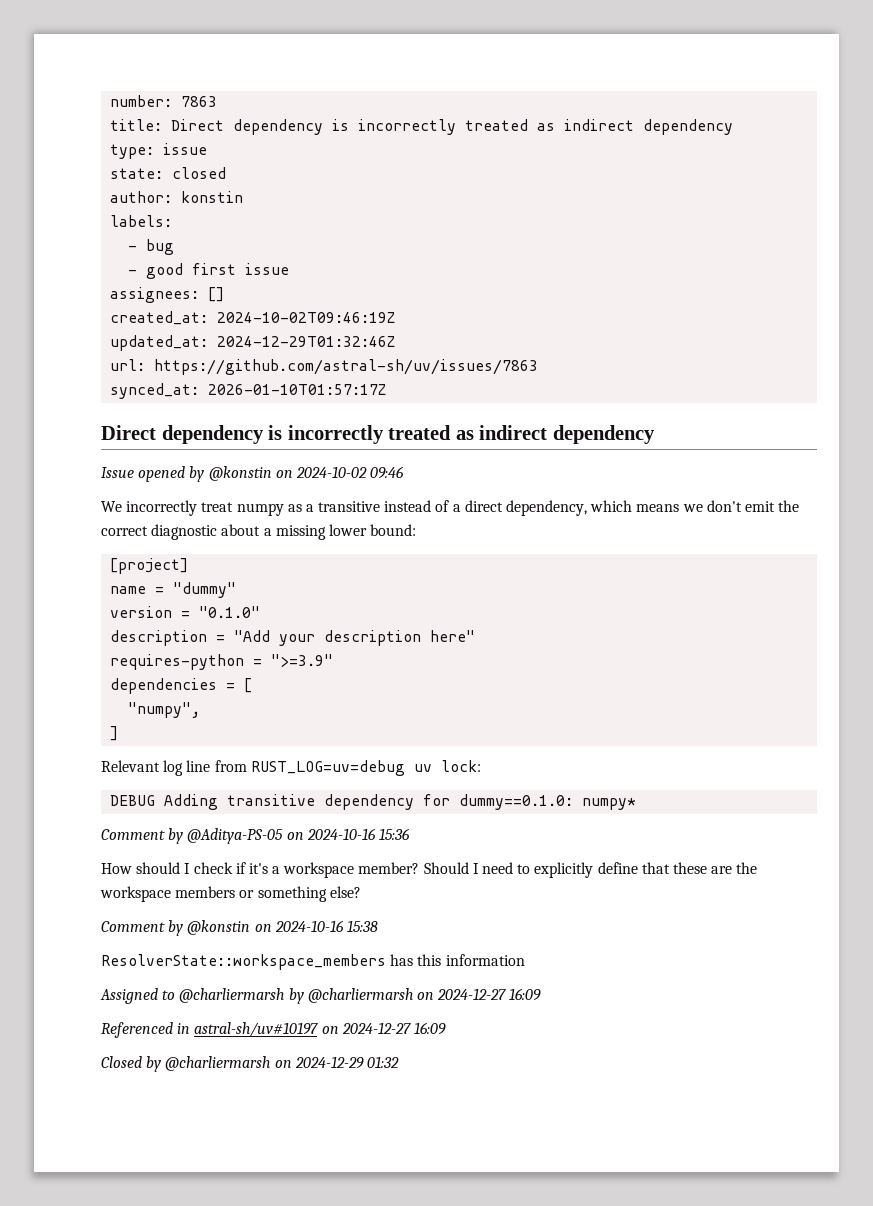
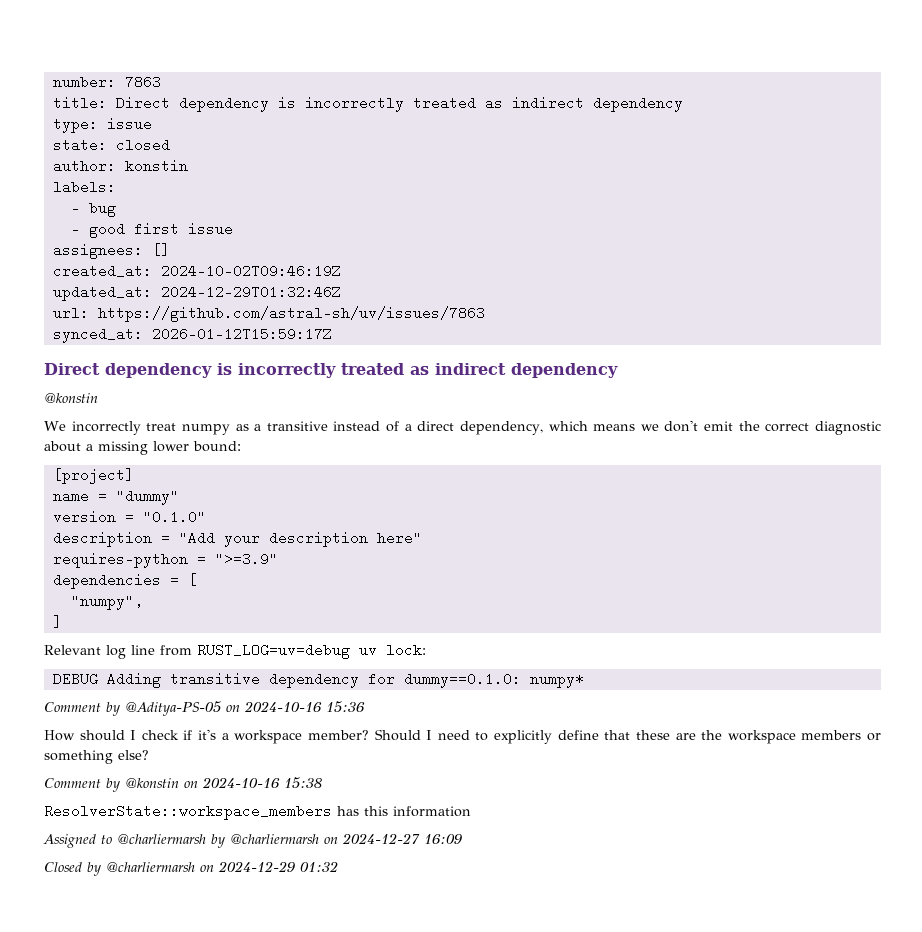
[208,384,387,395] [101,425,655,444] [101,466,405,482] 2026-01-10T01:57:17Z // Direct dependency is incorrectly treated as indirect dependency // Issue opened by @konstin on 2024-10-02 09:46 -> [151,327,332,341] [44,363,618,378] [44,393,98,403] 2026-01-12T15:59:17Z // Direct dependency is incorrectly treated as indirect dependency // @konstin
[101,1022,446,1038] // Referenced in astral-sh/uv#10197 on 2024-12-27 16:09 -> (462, 839) none

